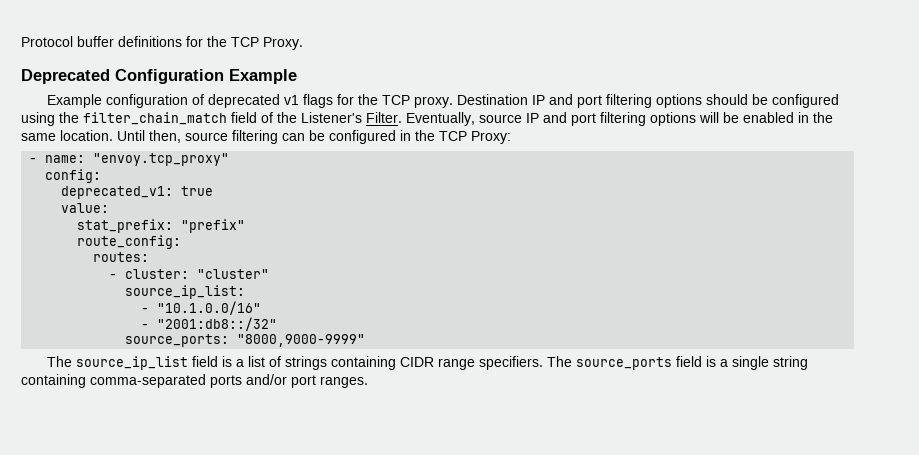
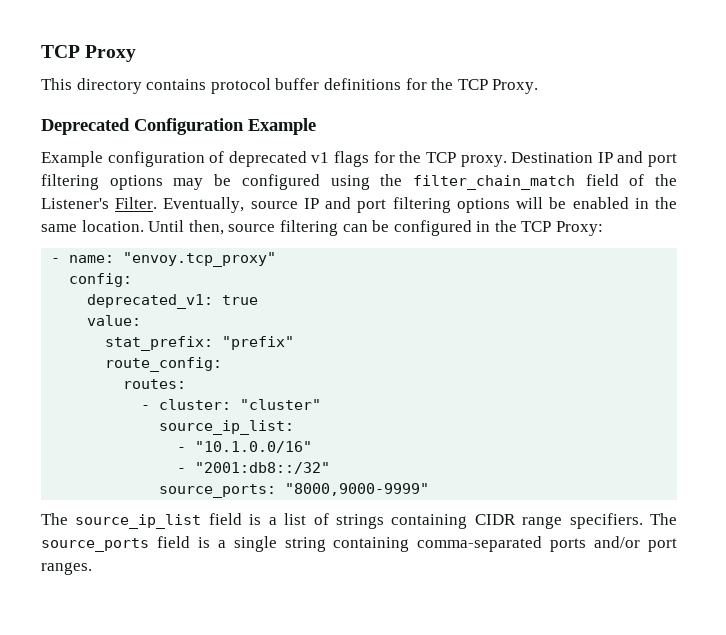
[21,36,73,47] Protocol -> [41,45,137,62] [41,78,271,94] TCP Proxy // This directory contains protocol
[705,94,748,105] should -> [173,178,204,190] may

